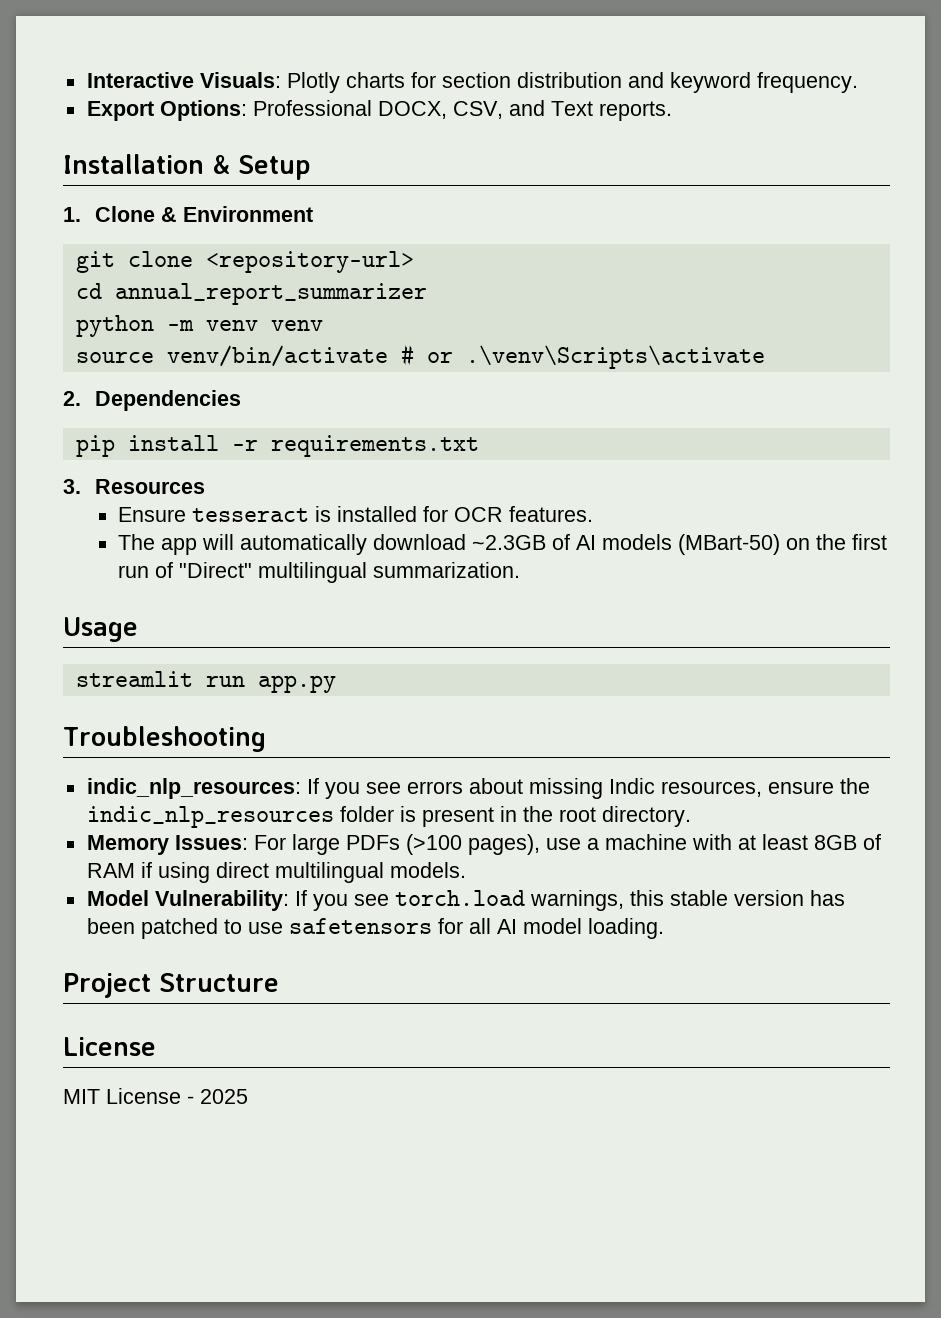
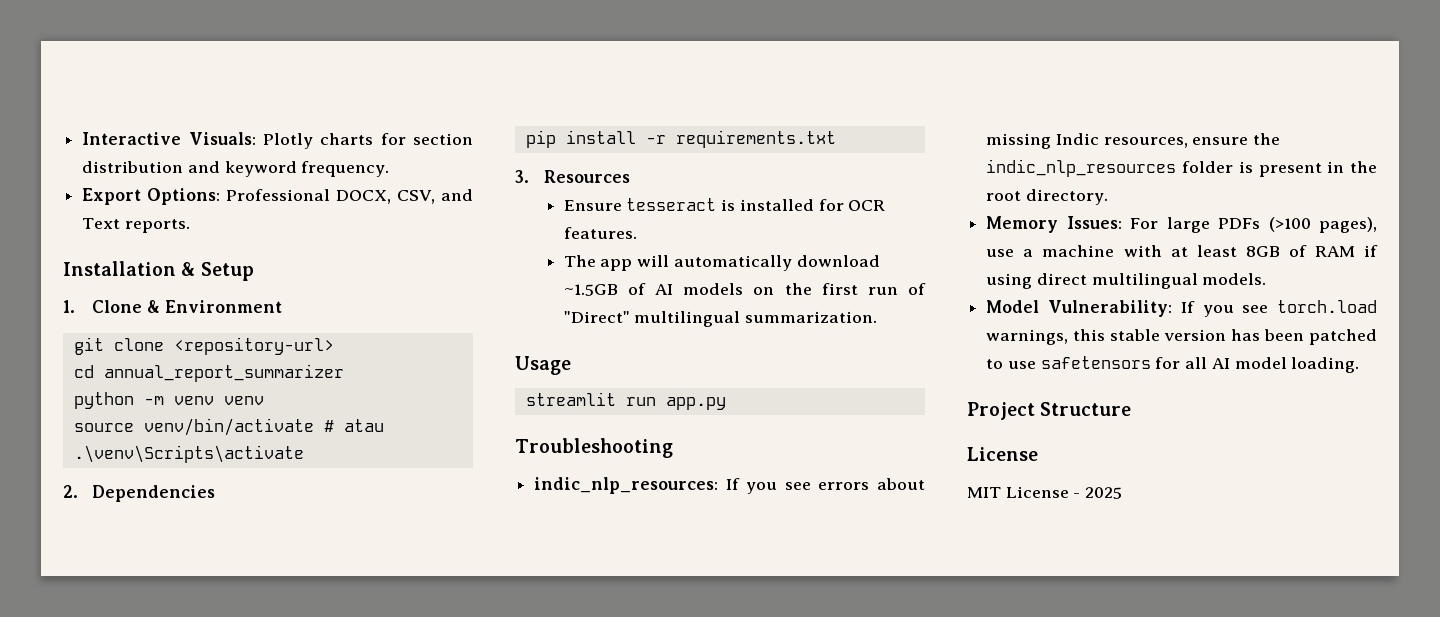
[426,352,453,363] or -> [343,419,384,432] atau
[472,535,547,550] ~2.3GB -> [563,284,618,296] ~1.5GB
[678,534,781,555] (MBart-50) -> (744, 289) none

